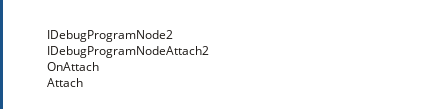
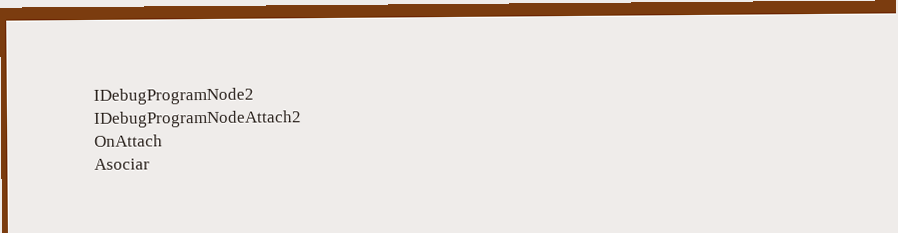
[47,78,83,87] Attach -> [94,158,150,170] Asociar

